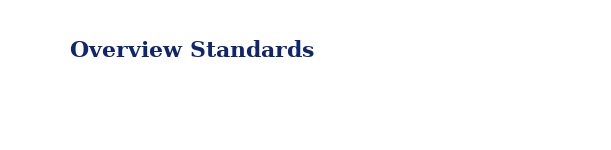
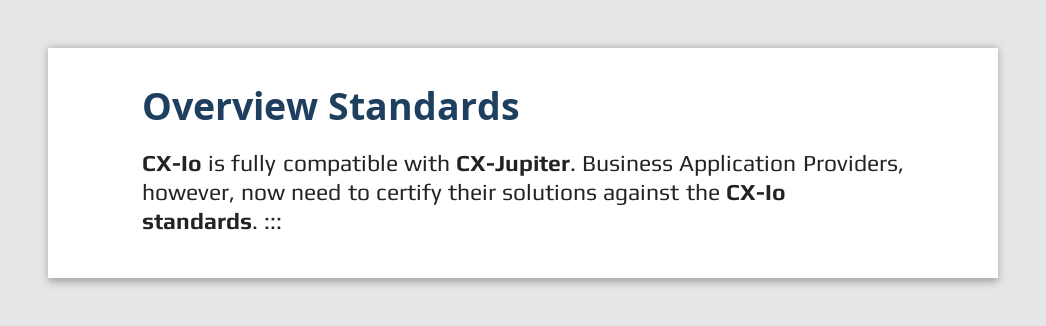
(314, 48) none -> [142,154,904,176] [142,183,786,206] [142,212,283,230] // CX-Io is fully compatible with CX-Jupiter. Business Application Providers, however, now need to certify their solutions against the CX-Io standards. :::

